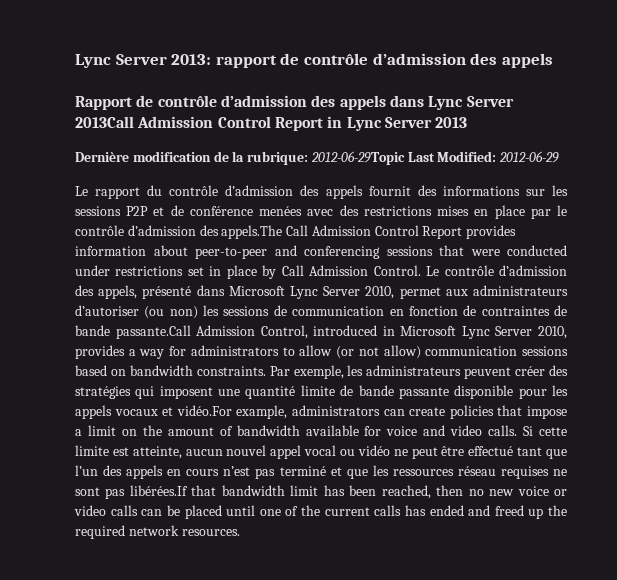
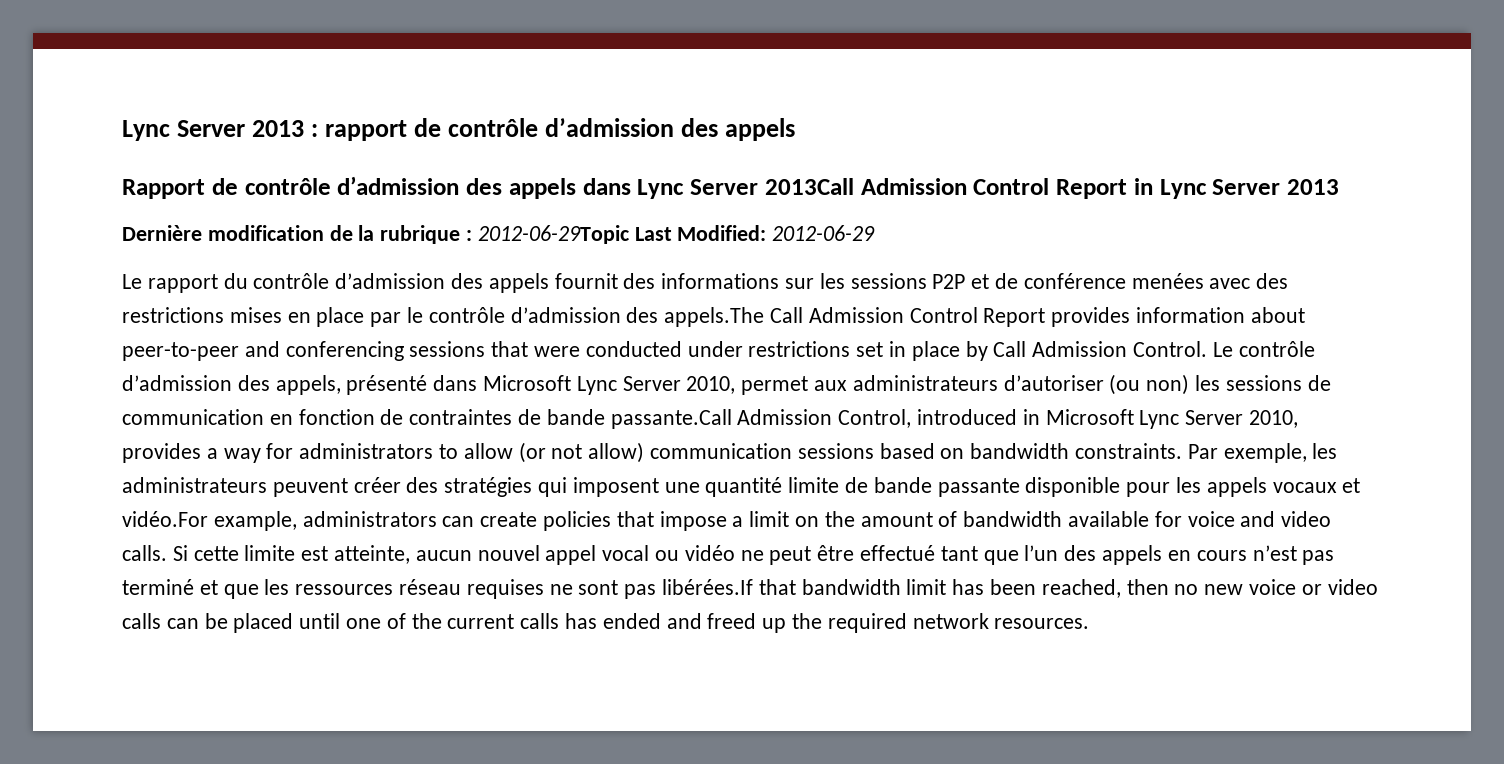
[75,54,212,68] Lync Server 2013: -> [122,120,319,141] Lync Server 2013 :
[247,151,309,165] rubrique: -> [380,225,473,244] rubrique :

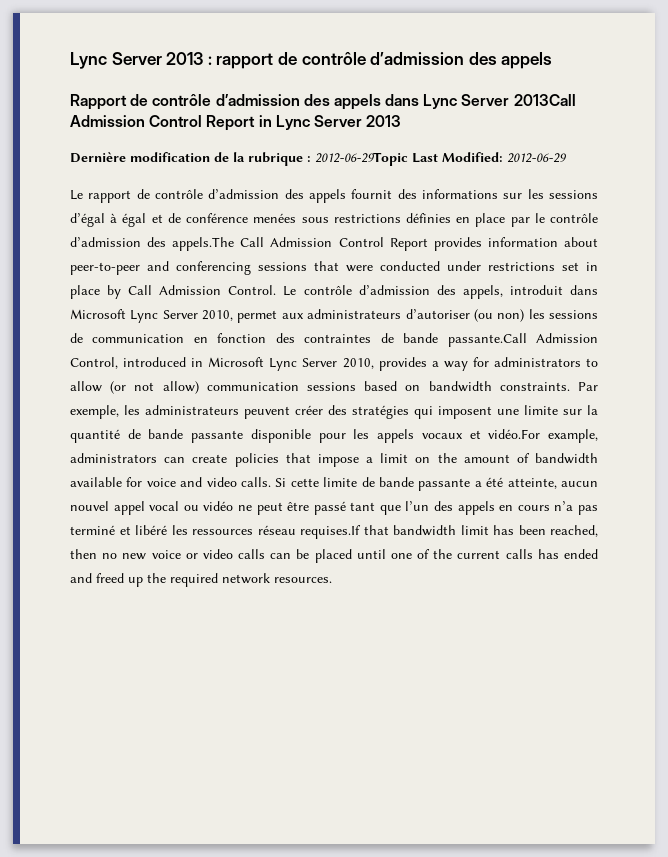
[223,273,248,289] du -> [136,189,150,199] de
[932,274,966,289] P2P -> [70,213,147,227] d’égal à égal
[1209,273,1289,289] [122,307,282,323] avec des restrictions mises -> [301,213,451,223] sous restrictions définies
[346,375,428,395] présenté -> [509,285,563,295] introduit
[380,409,404,425] de -> [275,333,295,343] des
[705,477,840,497] quantité limite -> [524,405,598,415] [70,429,120,443] limite sur la quantité
[301,546,329,561] est -> [361,477,504,491] de bande passante a été
[860,545,936,561] effectué -> [313,501,346,515] passé
[1252,545,1297,561] n’est -> [554,501,574,511] n’a
[223,584,259,599] que -> [135,525,167,535] libéré
[466,579,754,599] requises ne sont pas libérées.If -> [300,525,361,539] requises.If

